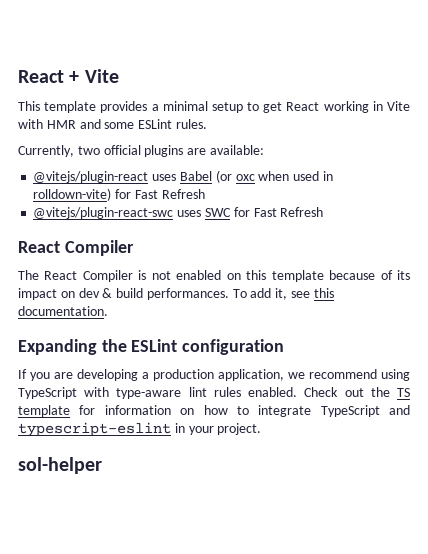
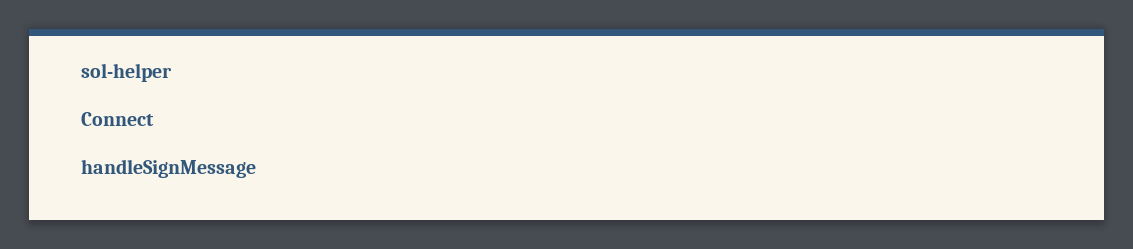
[18,69,119,83] [18,101,411,113] [18,119,207,129] [18,145,264,157] [33,170,333,183] [33,188,205,201] [33,207,324,219] [18,240,134,256] [18,270,410,282] [18,288,334,300] [18,306,108,316] [18,339,285,355] [18,369,410,381] [18,387,411,399] [18,405,410,417] [18,422,262,437] [18,457,102,474] React + Vite // This template provides a minimal setup to get React working in Vite with HMR and some ESLint rules. // Currently, two official plugins are available: // @vitejs/plugin-react uses Babel (or oxc when used in rolldown-vite) for Fast Refresh // @vitejs/plugin-react-swc uses SWC for Fast Refresh // React Compiler // The React Compiler is not enabled on this template because of its impact on dev & build performances. To add it, see this documentation. // Expanding the ESLint configuration // If you are developing a production application, we recommend using TypeScript with type-aware lint rules enabled. Check out the TS template for information on how to integrate TypeScript and typescript-eslint in your project. // sol-helper -> [81,63,172,82] [81,112,154,126] [81,159,256,178] sol-helper // Connect // handleSignMessage

